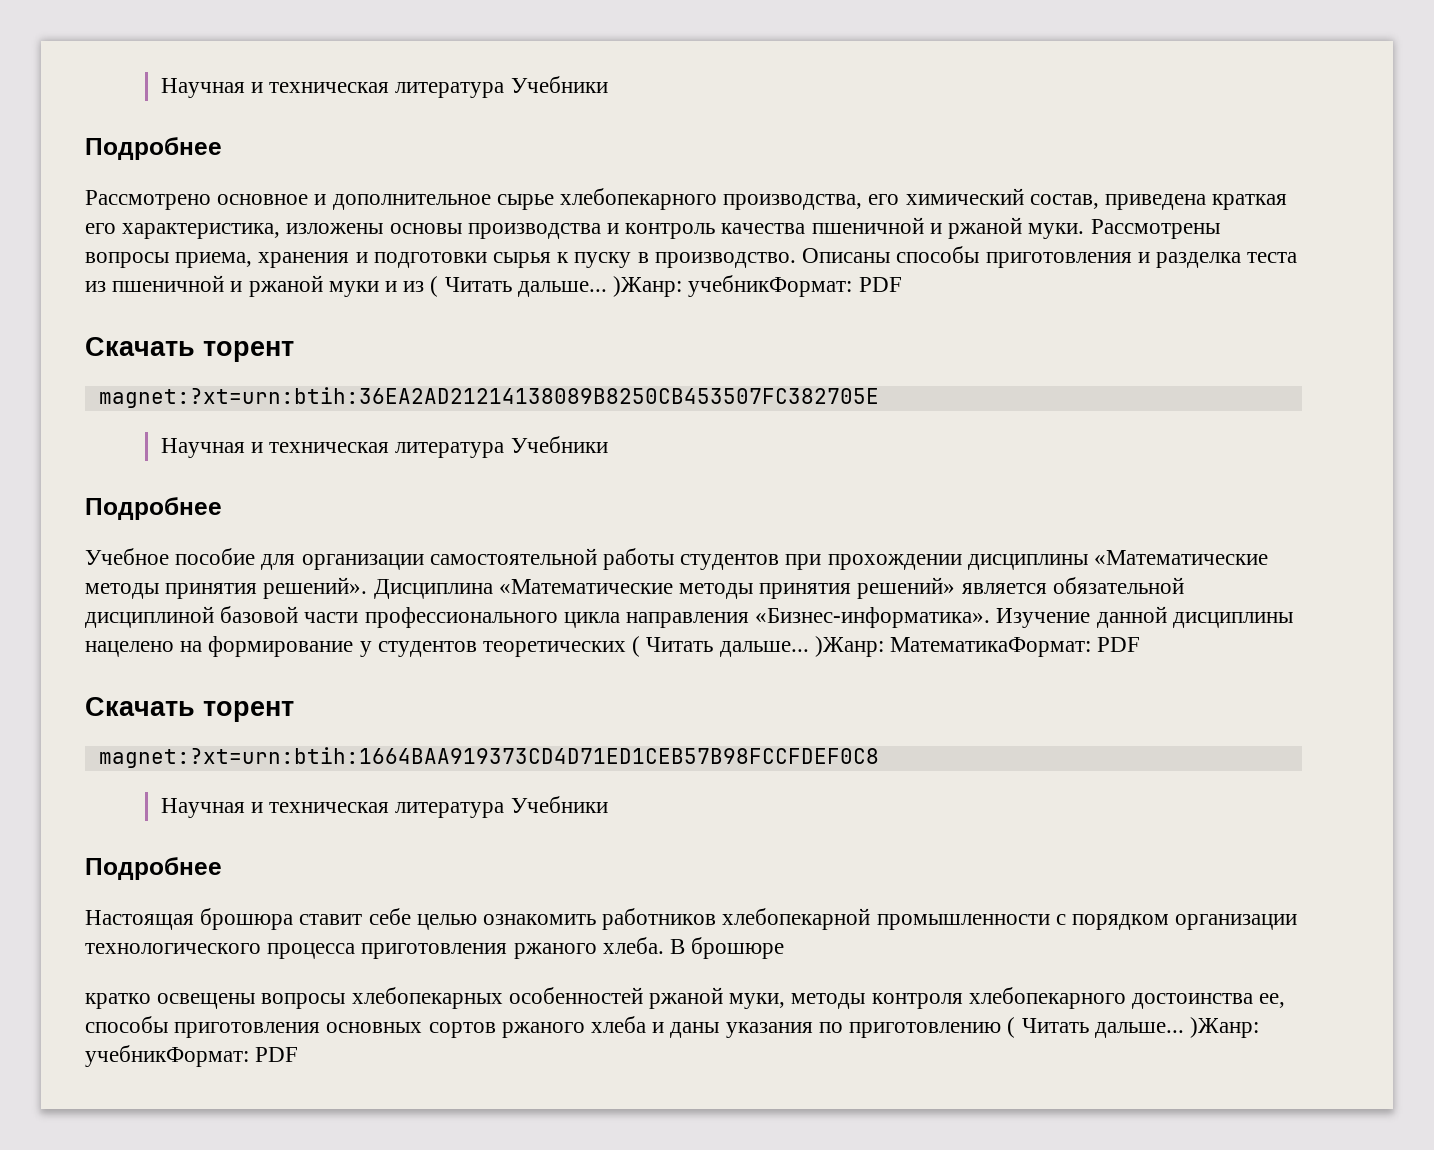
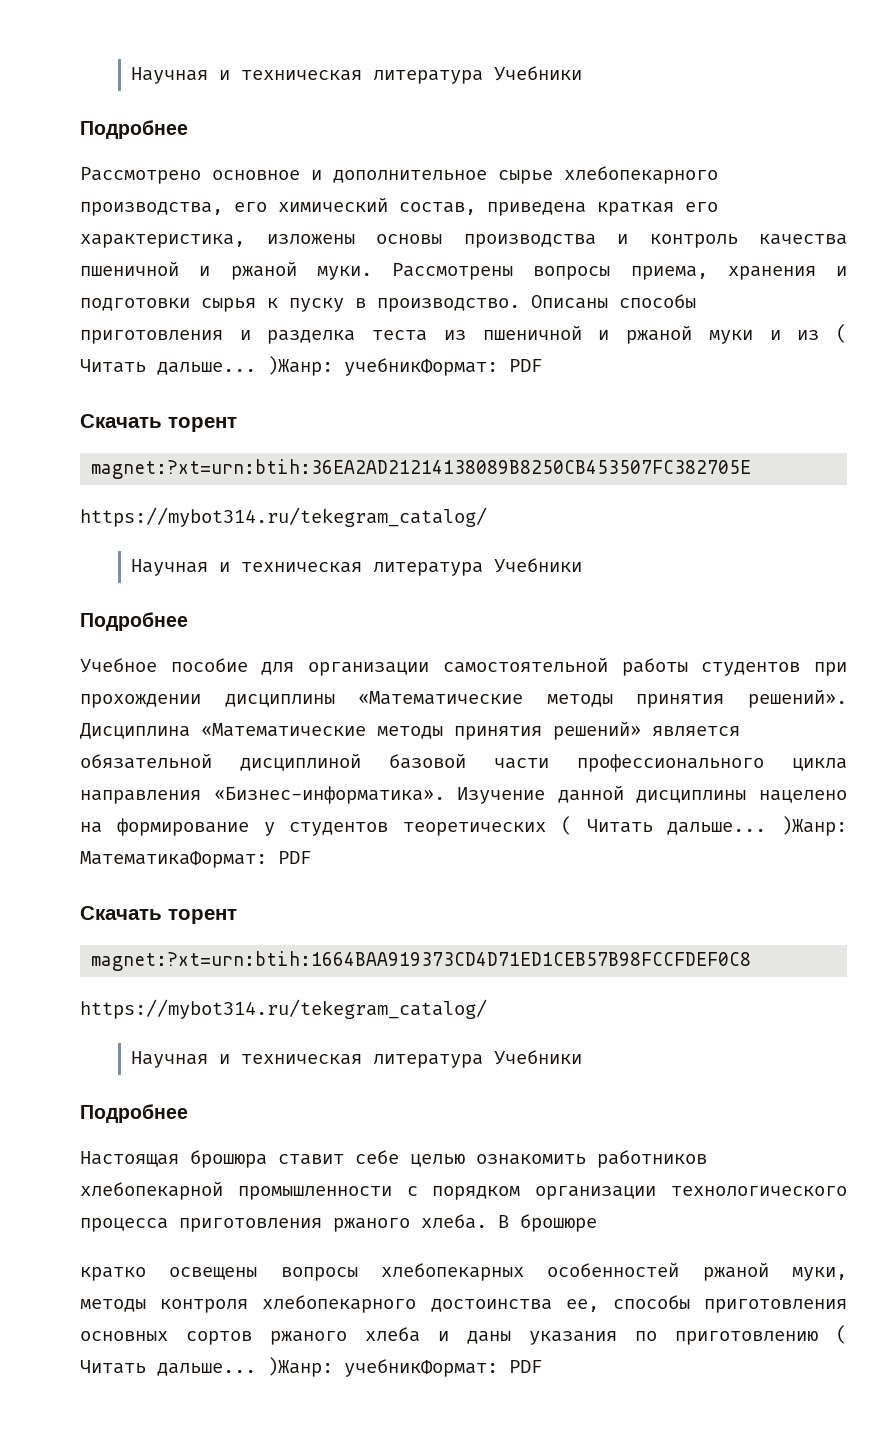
(879, 397) none -> [80,507,487,527] // https://mybot314.ru/tekegram_catalog/
(879, 757) none -> [80,999,487,1019] // https://mybot314.ru/tekegram_catalog/

